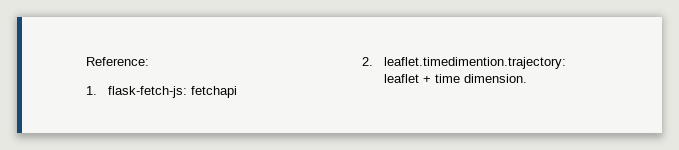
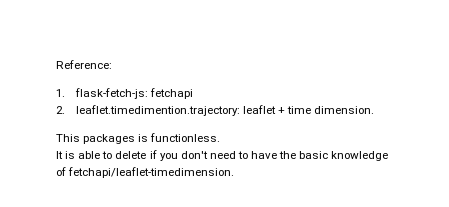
(527, 78) none -> [56,133,221,144] [56,150,389,161] [56,167,235,178] // This packages is functionless. // It is able to delete if you don't need to have the basic knowledge of fetchapi/leaflet-timedimension.

